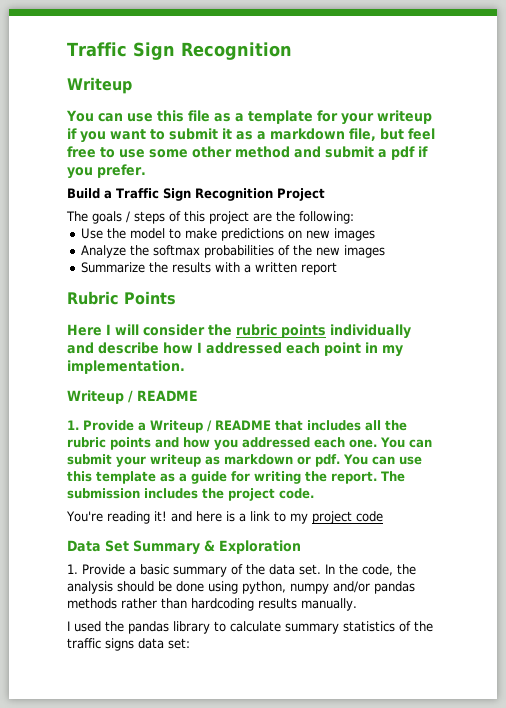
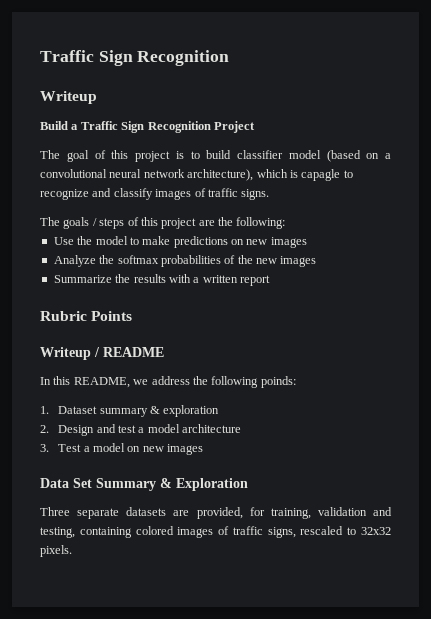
[66,110,432,125] [67,128,435,143] [67,146,428,160] [67,164,146,179] // You can use this file as a template for your writeup if you want to submit it as a markdown file, but feel free to use some other method and submit a pdf if you prefer. -> (97, 97) none
(325, 194) none -> [40,150,391,162] [40,169,353,181] [40,188,270,200] // The goal of this project is to build classifier model (based on a convolutional neural network architecture), which is capagle to recognize and classify images of traffic signs.
[67,324,411,339] [67,342,403,357] [67,360,185,374] [67,390,198,404] [67,420,407,433] [67,437,432,450] [67,454,422,467] [67,471,405,484] [67,488,314,501] [66,511,383,524] Here I will consider the rubric points individually and describe how I addressed each point in my implementation. // Writeup / README // 1. Provide a Writeup / README that includes all the rubric points and how you addressed each one. You can submit your writeup as markdown or pdf. You can use this template as a guide for writing the report. The submission includes the project code. // You're reading it! and here is a link to my project code -> [40,347,164,360] [40,376,296,388] [40,405,220,417] [40,424,242,436] [40,443,204,455] Writeup / README // In this README, we address the following poinds: // 1. Dataset summary & exploration // 2. Design and test a model architecture // 3. Test a model on new images
[67,564,416,577] [67,581,415,594] [67,598,357,611] [67,621,433,634] [67,638,190,651] 1. Provide a basic summary of the data set. In the code, the analysis should be done using python, numpy and/or pandas methods rather than hardcoding results manually. // I used the pandas library to calculate summary statistics of the traffic signs data set: -> [40,507,392,519] [40,526,391,538] [40,545,72,557] Three separate datasets are provided, for training, validation and testing, containing colored images of traffic signs, rescaled to 32x32 pixels.

